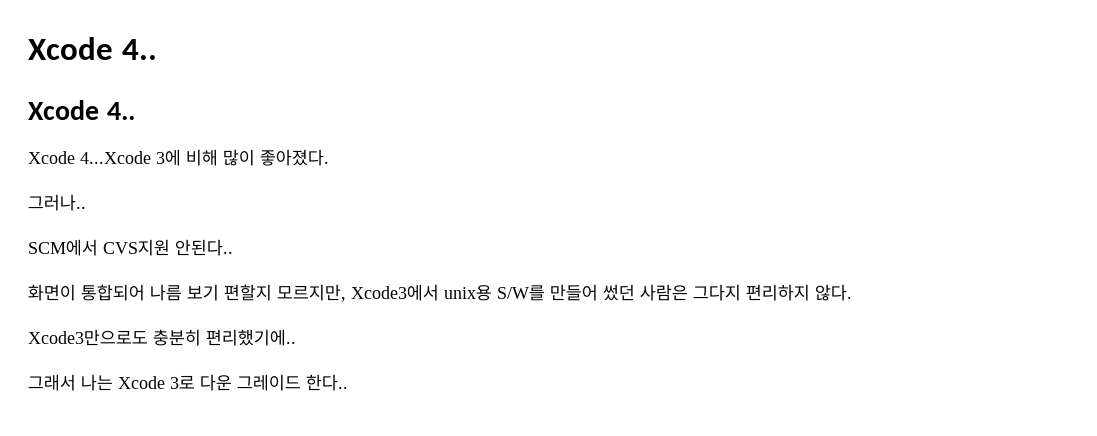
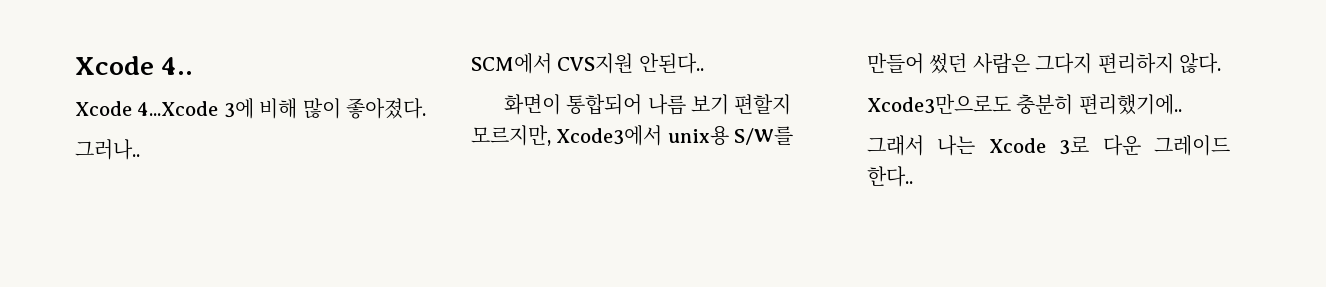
[28,37,157,60] [28,100,135,120] Xcode 4.. // Xcode 4.. -> [75,56,194,75] Xcode 4..

